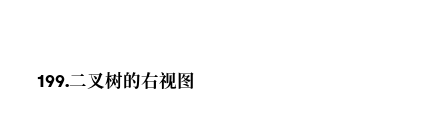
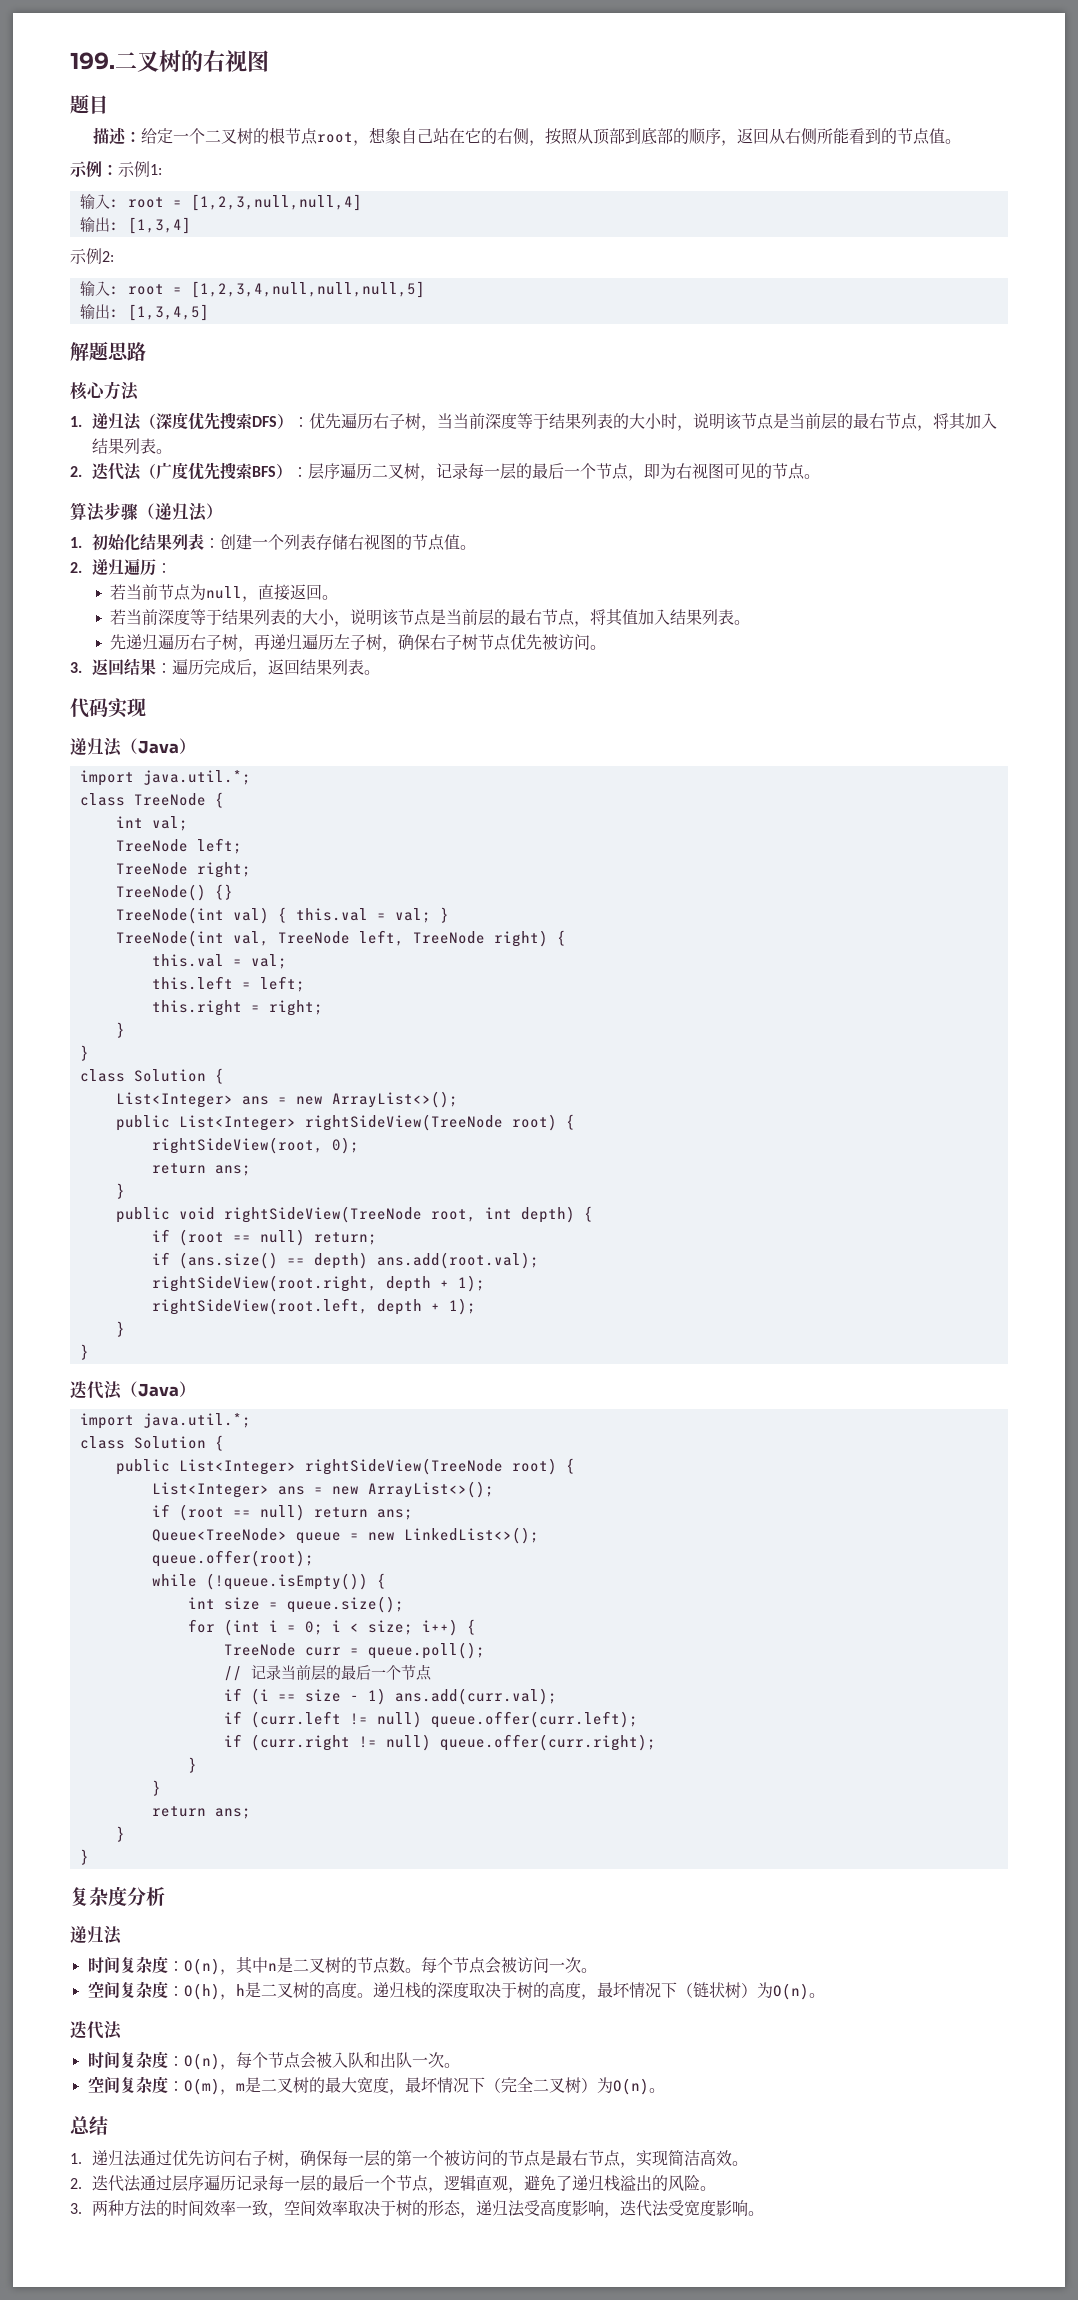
(195, 80) none -> [70,94,108,114] [92,127,961,146] [70,161,162,177] [79,194,362,211] [79,217,191,234] [70,248,114,264] [79,281,425,298] [79,304,209,321] [70,341,146,361] [70,381,139,401] [70,412,998,431] [92,438,173,454] [70,462,821,481] [70,502,223,522] [70,533,477,551] [70,558,173,576] [110,584,339,602] [110,609,751,627] [110,634,607,652] [70,658,381,677] [70,698,146,718] [70,738,196,757] [79,770,251,786] [79,792,224,808] [115,816,188,831] [115,838,242,854] [115,862,251,878] [115,884,233,901] [115,907,449,924] [115,930,566,947] [151,954,287,969] [151,976,305,992] [151,1000,323,1016] [115,1022,125,1038] [79,1045,89,1061] [79,1068,224,1084] [115,1091,458,1108] [115,1114,575,1131] [151,1137,359,1154] [151,1163,251,1176] [115,1183,125,1199] [115,1206,593,1223] [151,1229,377,1246] [151,1252,539,1269] [151,1275,485,1292] [151,1298,476,1315] [115,1321,125,1337] [79,1344,89,1360] [70,1381,196,1400] [79,1413,251,1429] [79,1435,224,1451] [115,1458,575,1475] [151,1481,494,1498] [151,1504,413,1521] [151,1527,539,1544] [151,1550,314,1567] [151,1573,386,1590] [187,1596,404,1613] [187,1619,476,1636] [223,1642,485,1659] [223,1664,432,1681] [223,1688,557,1705] [223,1711,638,1728] [223,1734,656,1751] [187,1757,197,1773] [151,1780,161,1796] [151,1806,251,1819] [115,1826,125,1842] [79,1849,89,1865] [70,1886,165,1906] [70,1926,122,1945] [87,1956,597,1975] [87,1981,825,2000] [70,2021,122,2040] [87,2051,460,2070] [87,2076,665,2095] [70,2116,108,2135] [70,2149,749,2168] [70,2175,717,2193] [70,2199,765,2218] // 题目 // 描述：给定一个二叉树的根节点root，想象自己站在它的右侧，按照从顶部到底部的顺序，返回从右侧所能看到的节点值。 // 示例：示例1: // 输入: root = [1,2,3,null,null,4] // 输出: [1,3,4] // 示例2: // 输入: root = [1,2,3,4,null,null,null,5] // 输出: [1,3,4,5] // 解题思路 // 核心方法 // 1.递归法（深度优先搜索DFS）：优先遍历右子树，当当前深度等于结果列表的大小时，说明该节点是当前层的最右节点，将其加入结果列表。 // 2.迭代法（广度优先搜索BFS）：层序遍历二叉树，记录每一层的最后一个节点，即为右视图可见的节点。 // 算法步骤（递归法） // 1.初始化结果列表：创建一个列表存储右视图的节点值。 // 2.递归遍历： // 若当前节点为null，直接返回。 // 若当前深度等于结果列表的大小，说明该节点是当前层的最右节点，将其值加入结果列表。 // 先递归遍历右子树，再递归遍历左子树，确保右子树节点优先被访问。 // 3.返回结果：遍历完成后，返回结果列表。 // 代码实现 // 递归法（Java） // import java.util.*; // class TreeNode { // int val; // TreeNode left; // TreeNode right; // TreeNode() {} // TreeNode(int val) { this.val = val; } // TreeNode(int val, TreeNode left, TreeNode right) { // this.val = val; // this.left = left; // this.right = right; // } // } // class Solution { // List<Integer> ans = new ArrayList<>(); // public List<Integer> rightSideView(TreeNode root) { // rightSideView(root, 0); // return ans; // } // public void rightSideView(TreeNode root, int depth) { // if (root == null) return; // if (ans.size() == depth) ans.add(root.val); // rightSideView(root.right, depth + 1); // rightSideView(root.left, depth + 1); // } // } // 迭代法（Java） // import java.util.*; // class Solution { // public List<Integer> rightSideView(TreeNode root) { // List<Integer> ans = new ArrayList<>(); // if (root == null) return ans; // Queue<TreeNode> queue = new LinkedList<>(); // queue.offer(root); // while (!queue.isEmpty()) { // int size = queue.size(); // for (int i = 0; i < size; i++) { // TreeNode curr = queue.poll(); // // 记录当前层的最后一个节点 // if (i == size - 1) ans.add(curr.val); // if (curr.left != null) queue.offer(curr.left); // if (curr.right != null) queue.offer(curr.right); // } // } // return ans; // } // } // 复杂度分析 // 递归法 // 时间复杂度：O(n)，其中n是二叉树的节点数。每个节点会被访问一次。 // 空间复杂度：O(h)，h是二叉树的高度。递归栈的深度取决于树的高度，最坏情况下（链状树）为O(n)。 // 迭代法 // 时间复杂度：O(n)，每个节点会被入队和出队一次。 // 空间复杂度：O(m)，m是二叉树的最大宽度，最坏情况下（完全二叉树）为O(n)。 // 总结 // 1.递归法通过优先访问右子树，确保每一层的第一个被访问的节点是最右节点，实现简洁高效。 // 2.迭代法通过层序遍历记录每一层的最后一个节点，逻辑直观，避免了递归栈溢出的风险。 // 3.两种方法的时间效率一致，空间效率取决于树的形态，递归法受高度影响，迭代法受宽度影响。

